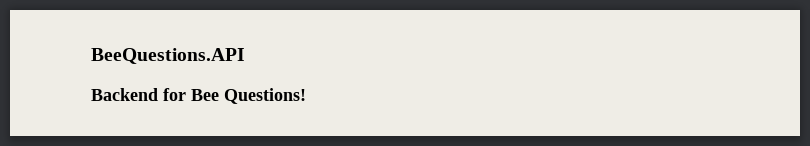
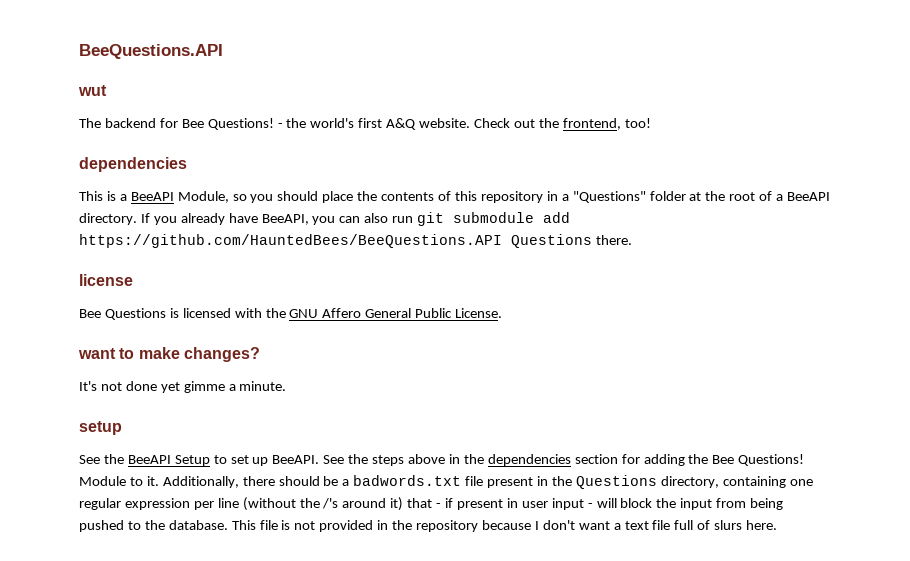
[91,88,306,104] Backend for Bee Questions! -> [78,85,107,96] [79,118,651,130] [79,157,187,172] [79,191,831,203] [79,212,571,226] [79,234,632,248] [79,274,133,286] [79,308,503,320] [78,347,260,362] [79,381,287,393] [79,421,122,435] [79,454,805,466] [79,475,813,489] [79,497,784,511] [79,520,778,532] wut // The backend for Bee Questions! - the world's first A&Q website. Check out the frontend, too! // dependencies // This is a BeeAPI Module, so you should place the contents of this repository in a "Questions" folder at the root of a BeeAPI directory. If you already have BeeAPI, you can also run git submodule add https://github.com/HauntedBees/BeeQuestions.API Questions there. // license // Bee Questions is licensed with the GNU Affero General Public License. // want to make changes? // It's not done yet gimme a minute. // setup // See the BeeAPI Setup to set up BeeAPI. See the steps above in the dependencies section for adding the Bee Questions! Module to it. Additionally, there should be a badwords.txt file present in the Questions directory, containing one regular expression per line (without the /'s around it) that - if present in user input - will block the input from being pushed to the database. This file is not provided in the repository because I don't want a text file full of slurs here.

